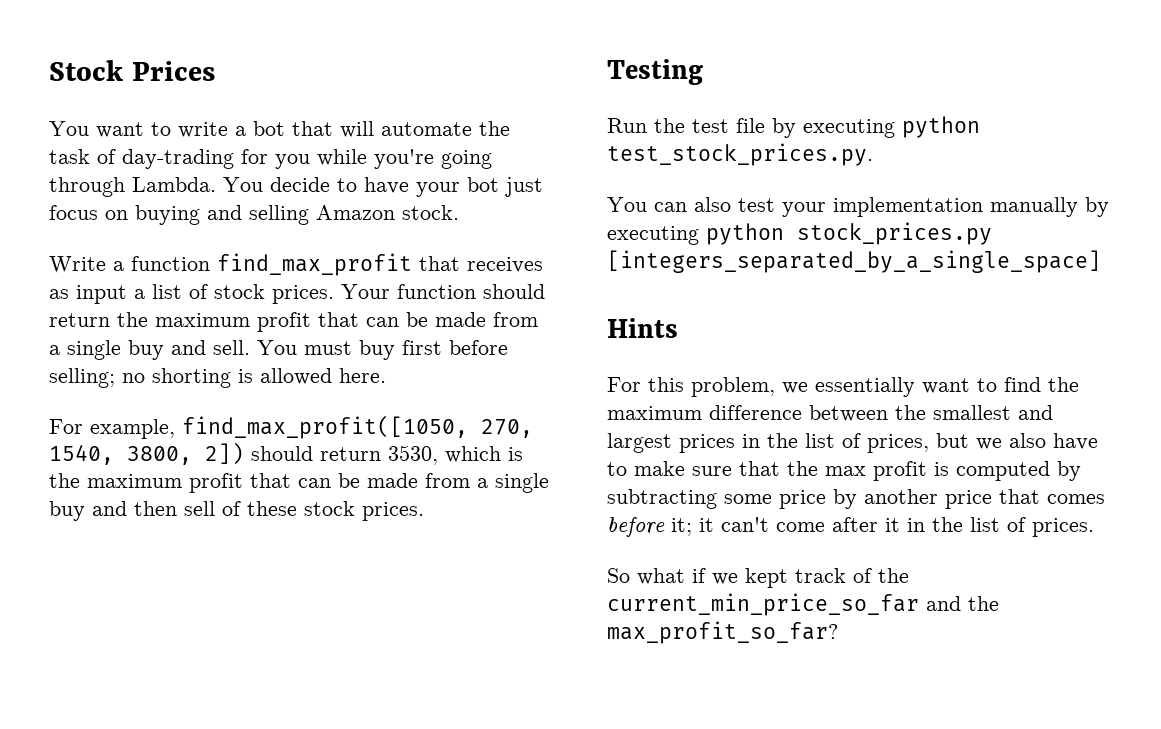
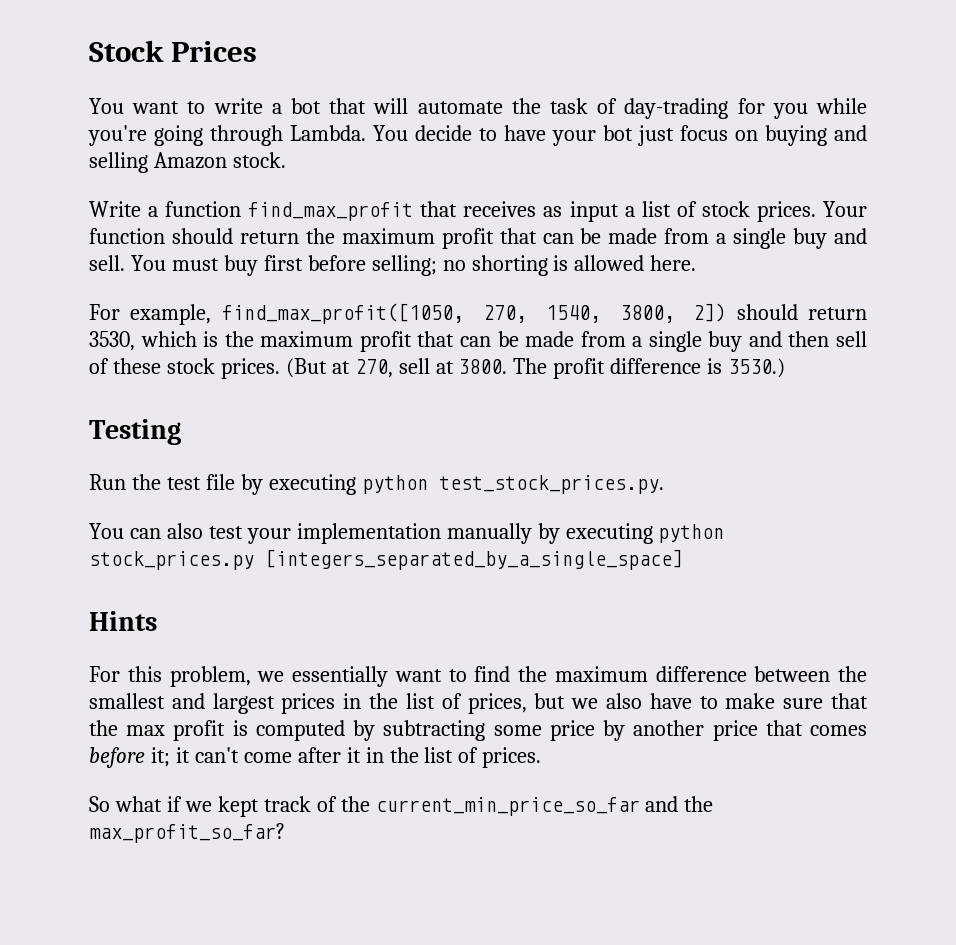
(424, 511) none -> [285,358,786,379] (But at 270, sell at 3800. The profit difference is 3530.)

